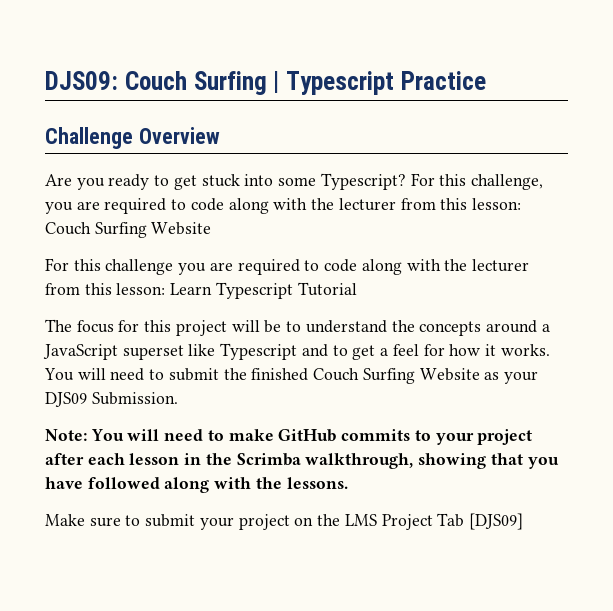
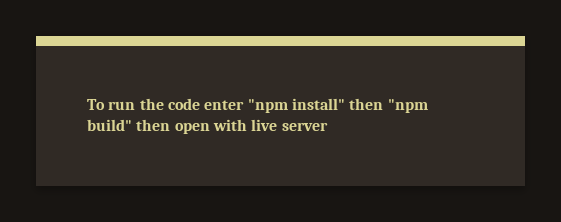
[45,71,486,95] [45,127,220,149] [45,173,543,190] [45,198,521,214] [45,222,212,238] [45,258,529,275] [45,282,357,299] [45,319,550,336] [43,343,550,360] [44,368,538,384] [45,392,178,407] [45,429,533,445] [45,453,559,469] [45,477,348,493] [45,513,523,530] DJS09: Couch Surfing | Typescript Practice // Challenge Overview // Are you ready to get stuck into some Typescript? For this challenge, you are required to code along with the lecturer from this lesson: Couch Surfing Website // For this challenge you are required to code along with the lecturer from this lesson: Learn Typescript Tutorial // The focus for this project will be to understand the concepts around a JavaScript superset like Typescript and to get a feel for how it works. You will need to submit the finished Couch Surfing Website as your DJS09 Submission. // Note: You will need to make GitHub commits to your project after each lesson in the Scrimba walkthrough, showing that you have followed along with the lessons. // Make sure to submit your project on the LMS Project Tab [DJS09] -> [87,98,428,113] [87,119,328,134] To run the code enter "npm install" then "npm build" then open with live server

